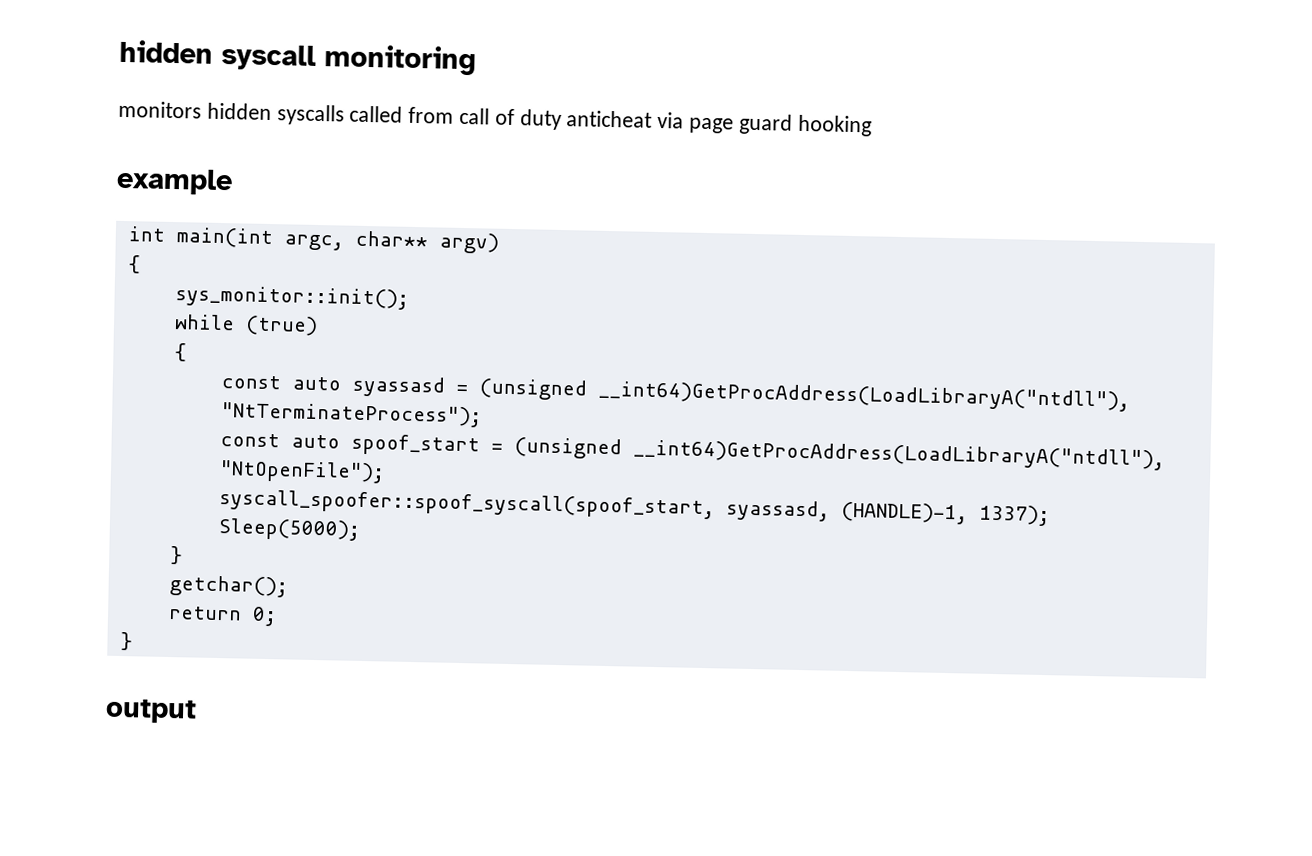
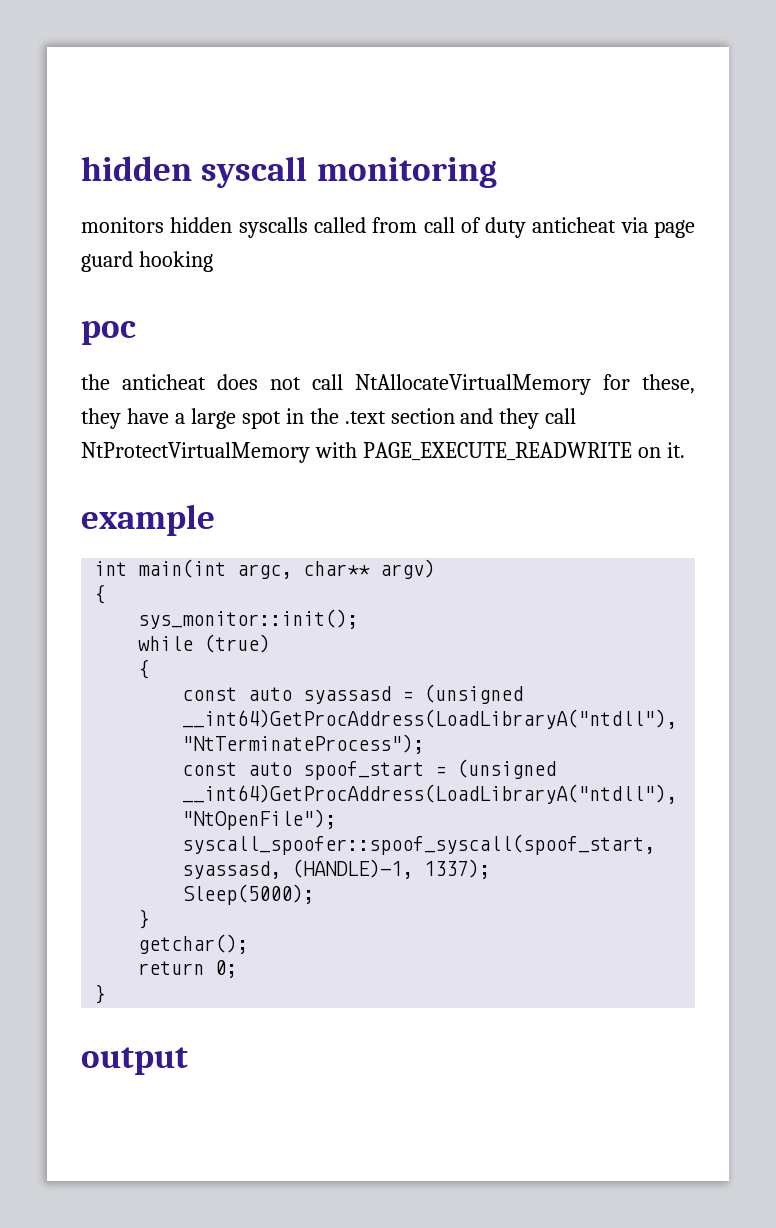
(872, 125) none -> [81,321,136,345] [81,374,695,395] [81,408,577,429] [81,442,685,463] // poc // the anticheat does not call NtAllocateVirtualMemory for these, they have a large spot in the .text section and they call NtProtectVirtualMemory with PAGE_EXECUTE_READWRITE on it.

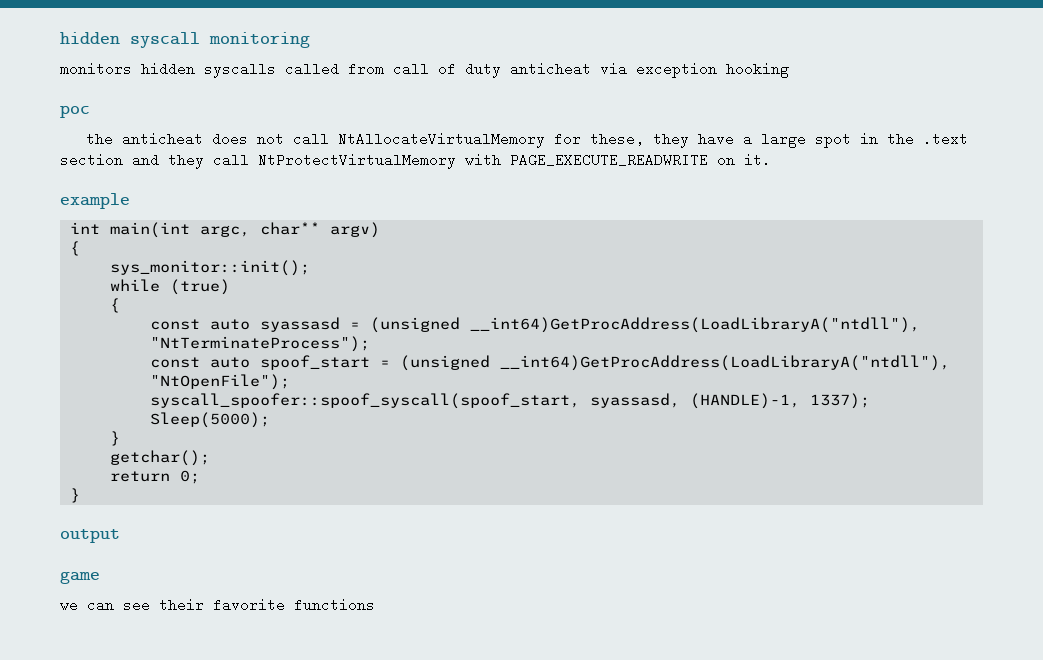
[654,220,695,238] [81,251,133,272] page guard -> [636,62,717,78] exception
(188, 1061) none -> [60,571,100,584] [60,598,375,612] // game // we can see their favorite functions

